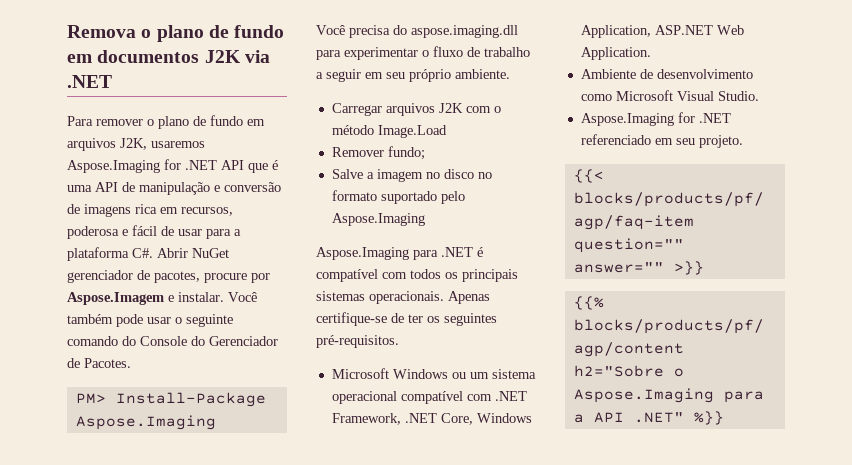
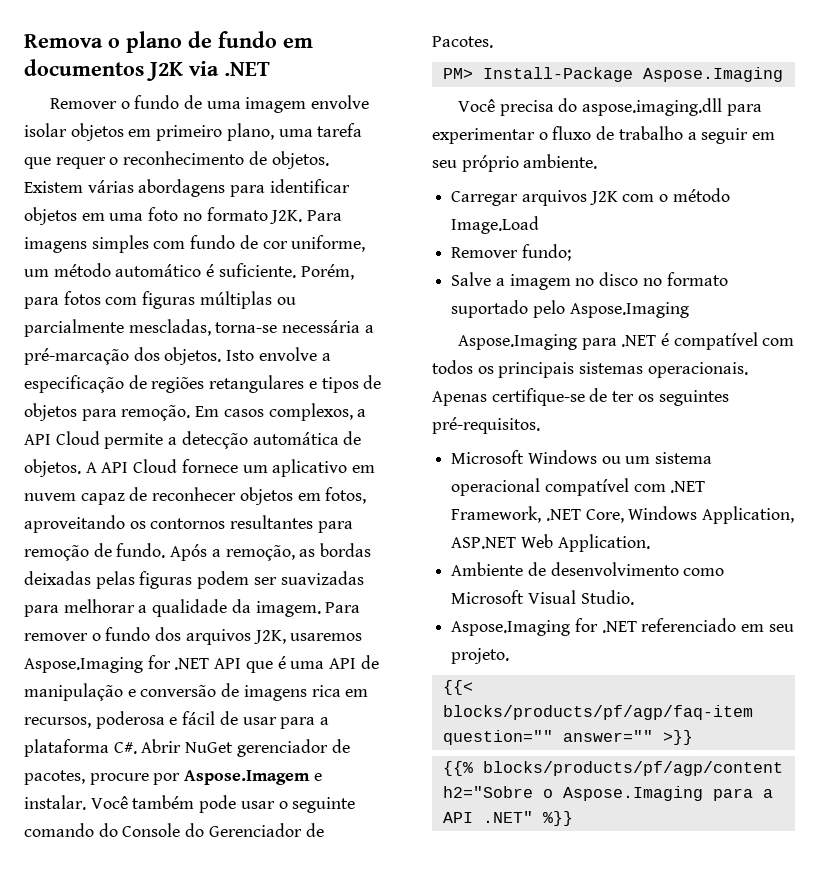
[67,115,265,129] Para remover o plano de fundo em -> [49,95,370,113] [24,123,363,141] [24,151,329,169] [24,179,350,197] [24,207,343,225] [24,235,366,253] [24,263,354,280] [24,291,296,309] [24,319,374,337] [24,347,331,365] [24,375,382,393] [24,403,367,421] [24,431,362,449] [24,459,376,477] [24,487,367,505] [24,515,353,533] [24,543,372,561] [24,571,364,589] [24,599,361,617] [24,627,182,641] Remover o fundo de uma imagem envolve isolar objetos em primeiro plano, uma tarefa que requer o reconhecimento de objetos. Existem várias abordagens para identificar objetos em uma foto no formato J2K. Para imagens simples com fundo de cor uniforme, um método automático é suficiente. Porém, para fotos com figuras múltiplas ou parcialmente mescladas, torna-se necessária a pré-marcação dos objetos. Isto envolve a especificação de regiões retangulares e tipos de objetos para remoção. Em casos complexos, a API Cloud permite a detecção automática de objetos. A API Cloud fornece um aplicativo em nuvem capaz de reconhecer objetos em fotos, aproveitando os contornos resultantes para remoção de fundo. Após a remoção, as bordas deixadas pelas figuras podem ser suavizadas para melhorar a qualidade da imagem. Para remover o fundo dos

